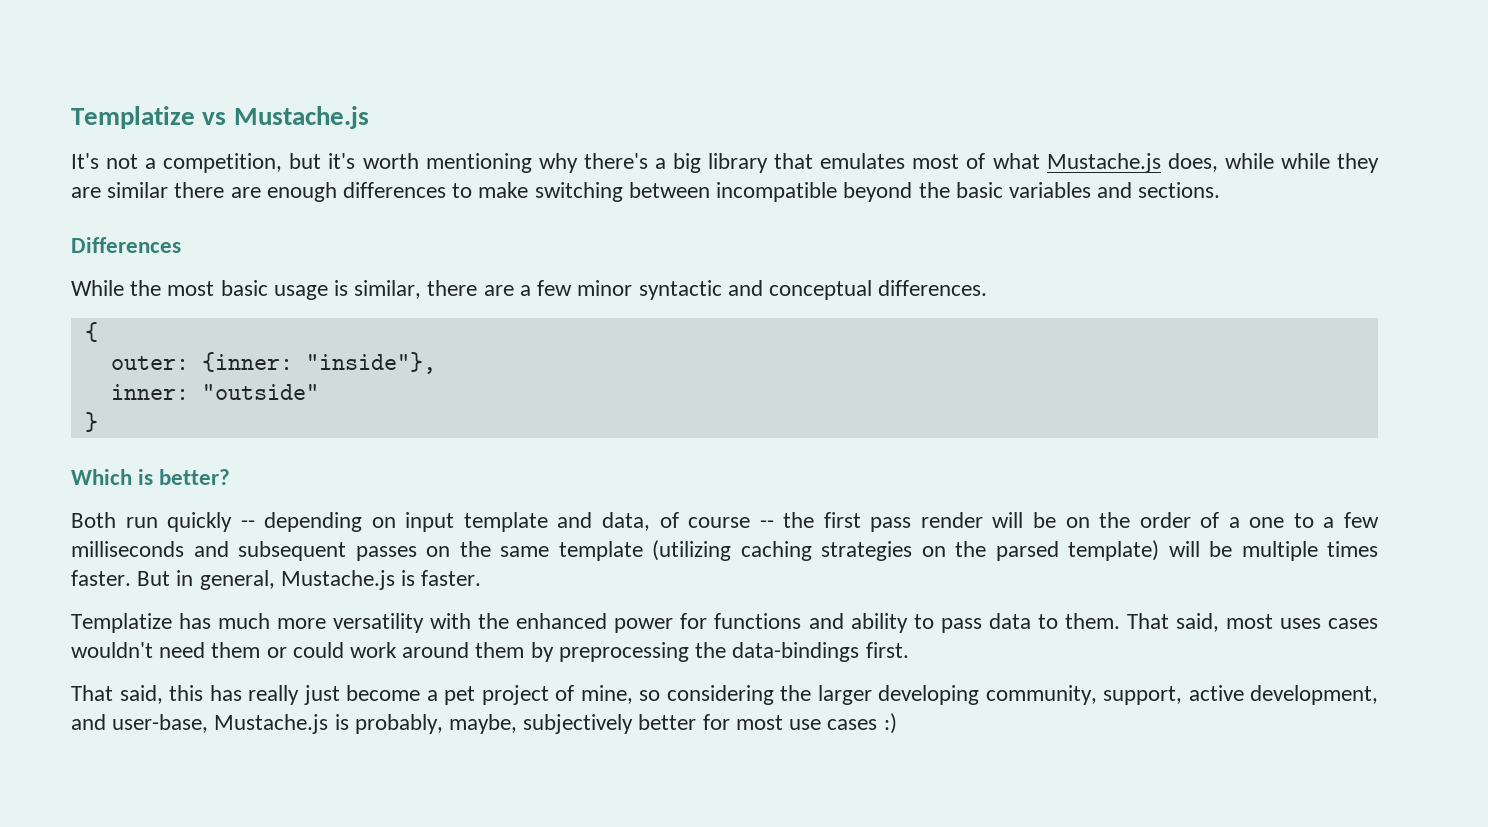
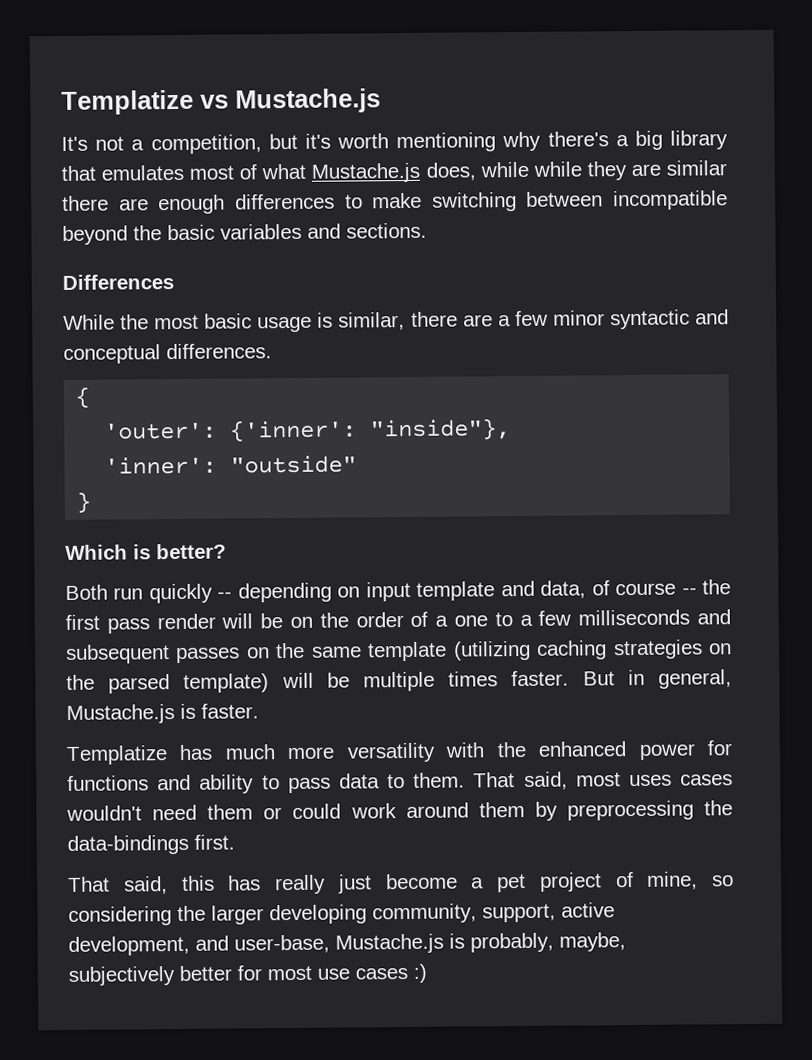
[110,352,293,372] outer: {inner: -> [104,419,358,442] 'outer': {'inner':
[110,384,189,400] inner: -> [104,456,218,475] 'inner':

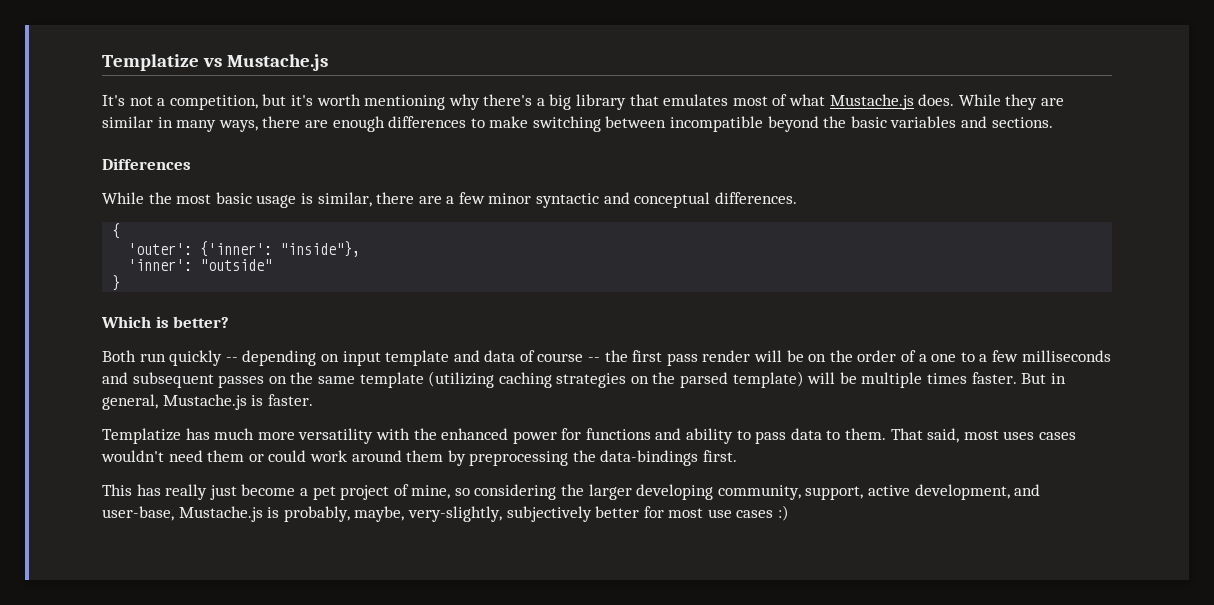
[425,160,728,181] does, while while they are similar -> [918,94,1064,110] [102,116,258,132] does. While they are similar in many ways,
[540,580,587,599] data, -> [484,350,516,362] data
[68,875,215,895] That said, this -> [102,484,132,496] This
(626, 942) none -> [407,506,502,522] very-slightly,

